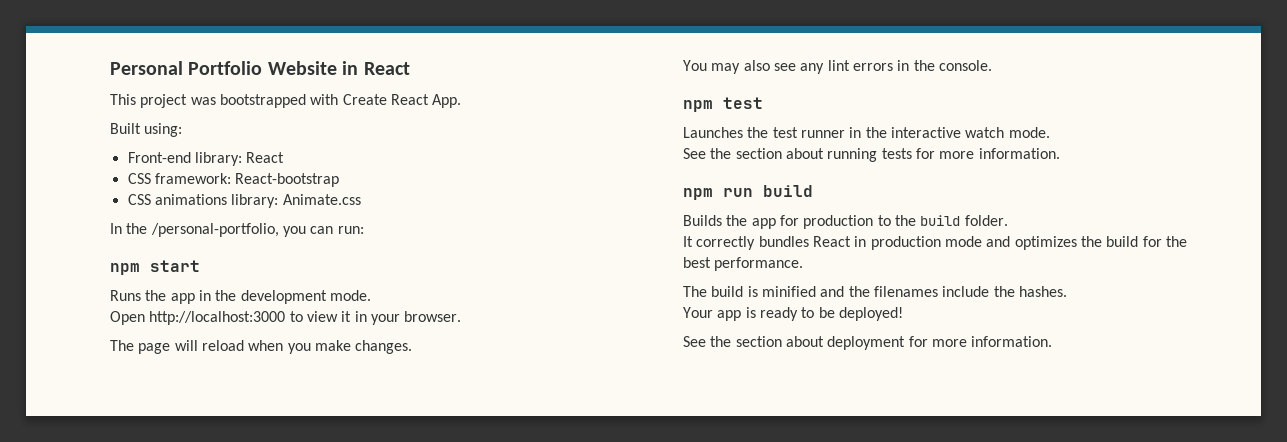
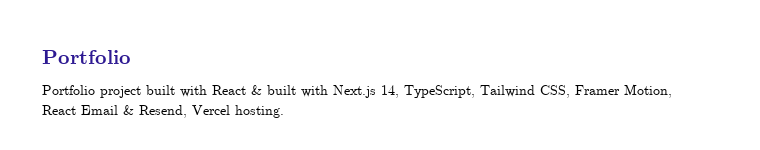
[110,61,410,75] [110,94,462,108] [110,123,183,137] [127,152,285,166] [127,173,340,187] [127,194,361,208] [110,223,364,237] [110,260,200,275] [110,290,371,304] [110,311,462,325] [110,340,413,354] [683,60,992,74] [683,97,763,112] [683,127,1050,138] [683,148,1060,162] [683,185,813,200] [683,215,1008,229] [683,236,1187,250] [683,257,804,271] [683,286,1067,297] [683,307,903,321] [683,336,1053,350] Personal Portfolio Website in React // This project was bootstrapped with Create React App. // Built using: // Front-end library: React // CSS framework: React-bootstrap // CSS animations library: Animate.css // In the /personal-portfolio, you can run: // npm start // Runs the app in the development mode. // Open http://localhost:3000 to view it in your browser. // The page will reload when you make changes. // You may also see any lint errors in the console. // npm test // Launches the test runner in the interactive watch mode. // See the section about running tests for more information. // npm run build // Builds the app for production to the build folder. // It correctly bundles React in production mode and optimizes the build for the best performance. // The build is minified and the filenames include the hashes. // Your app is ready to be deployed! // See the section about deployment for more information. -> [42,50,131,64] [42,84,672,98] [42,105,284,118] Portfolio // Portfolio project built with React & built with Next.js 14, TypeScript, Tailwind CSS, Framer Motion, React Email & Resend, Vercel hosting.

